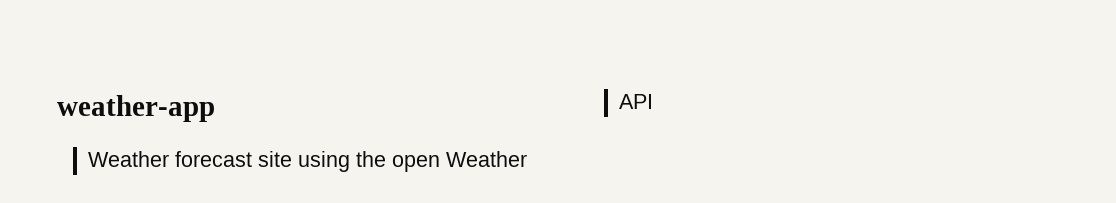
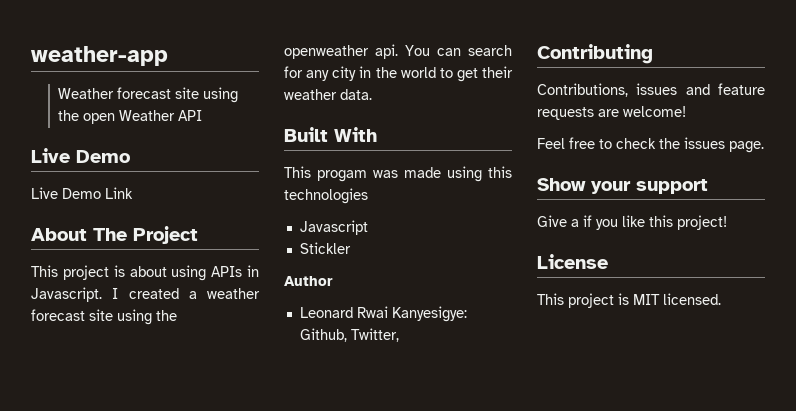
(654, 101) none -> [31,148,130,163] [31,187,133,199] [31,226,198,244] [31,265,259,281] [31,287,260,302] [31,309,177,325] [284,44,512,59] [284,66,513,82] [284,89,372,100] [284,127,377,142] [284,166,512,182] [284,188,368,204] [299,220,368,235] [299,242,351,254] [284,276,333,286] [299,306,467,322] [299,328,399,342] [537,44,653,64] [537,83,765,97] [537,106,686,120] [537,137,764,153] [537,178,708,194] [537,215,727,230] [537,254,608,269] [537,293,721,308] // Live Demo // Live Demo Link // About The Project // This project is about using APIs in Javascript. I created a weather forecast site using the openweather api. You can search for any city in the world to get their weather data. // Built With // This progam was made using this technologies // Javascript // Stickler // Author // Leonard Rwai Kanyesigye: Github, Twitter, // Contributing // Contributions, issues and feature requests are welcome! // Feel free to check the issues page. // Show your support // Give a if you like this project! // License // This project is MIT licensed.

